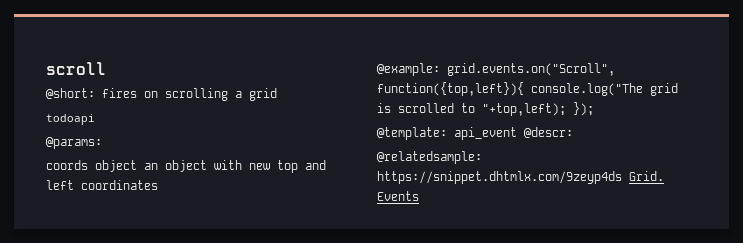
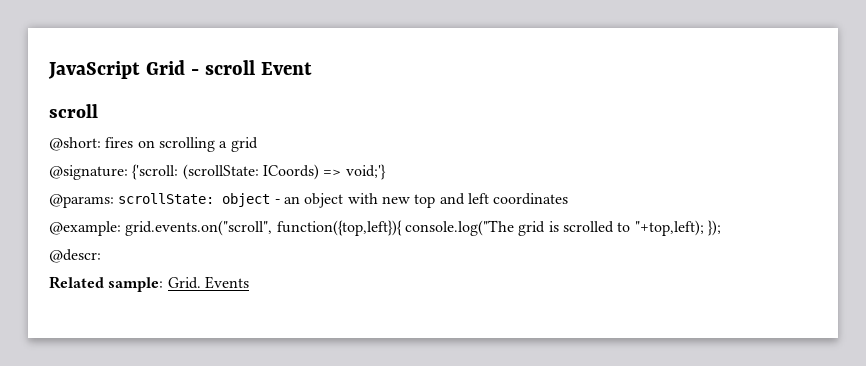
(46, 68) none -> [48,60,312,79] JavaScript Grid - scroll Event //
[46,114,95,125] [46,137,102,149] [46,160,137,172] todoapi // @params: // coords object -> [49,164,386,180] [49,193,280,208] @signature: {'scroll: (scrollState: ICoords) => void;'} // @params: scrollState: object -
[447,63,615,76] grid.events.on("Scroll", -> [125,220,273,236] grid.events.on("scroll",
[377,127,517,140] @template: api_event -> (721, 228) none
[377,151,482,164] [377,171,622,184] @relatedsample: https://snippet.dhtmlx.com/9zeyp4ds -> [49,276,164,292] Related sample:

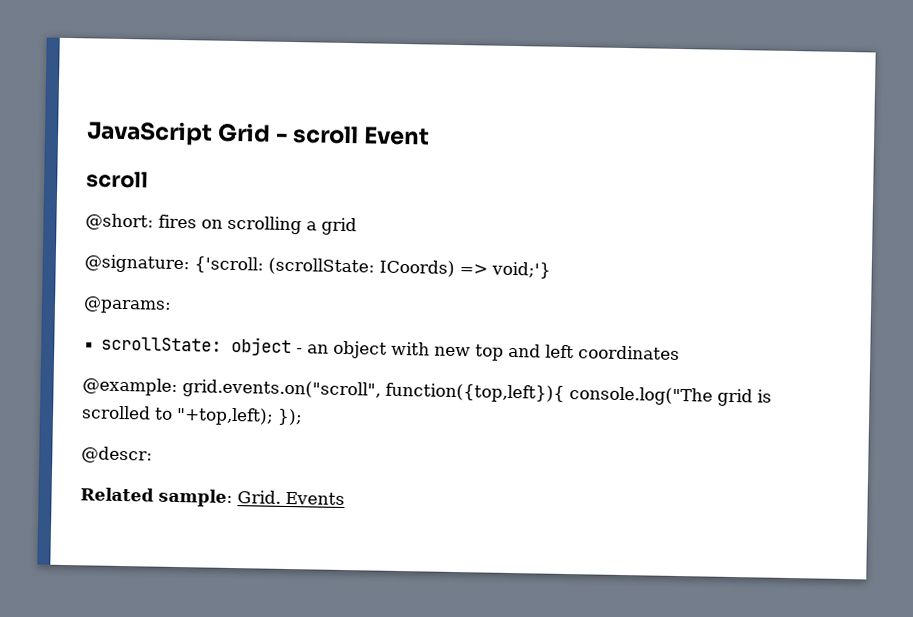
(114, 201) none -> (172, 305) //

